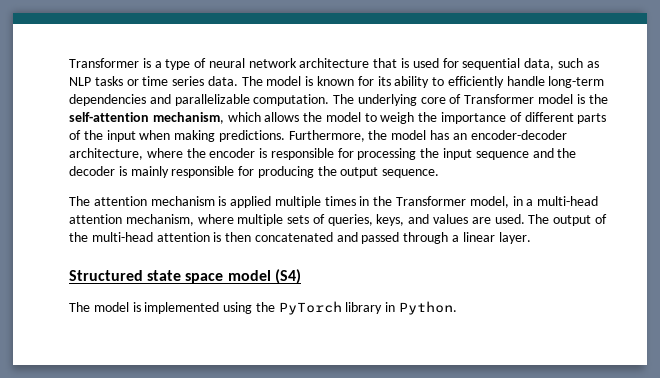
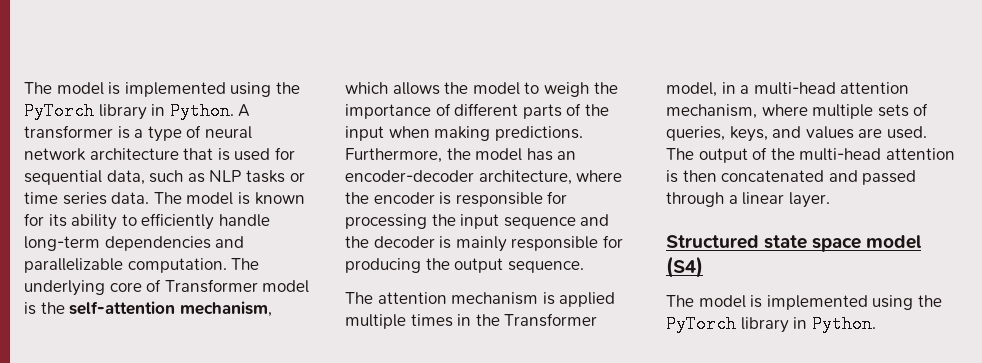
[69,58,139,68] Transformer -> [24,82,300,97] [24,102,251,120] [24,125,113,139] The model is implemented using the PyTorch library in Python. A transformer

